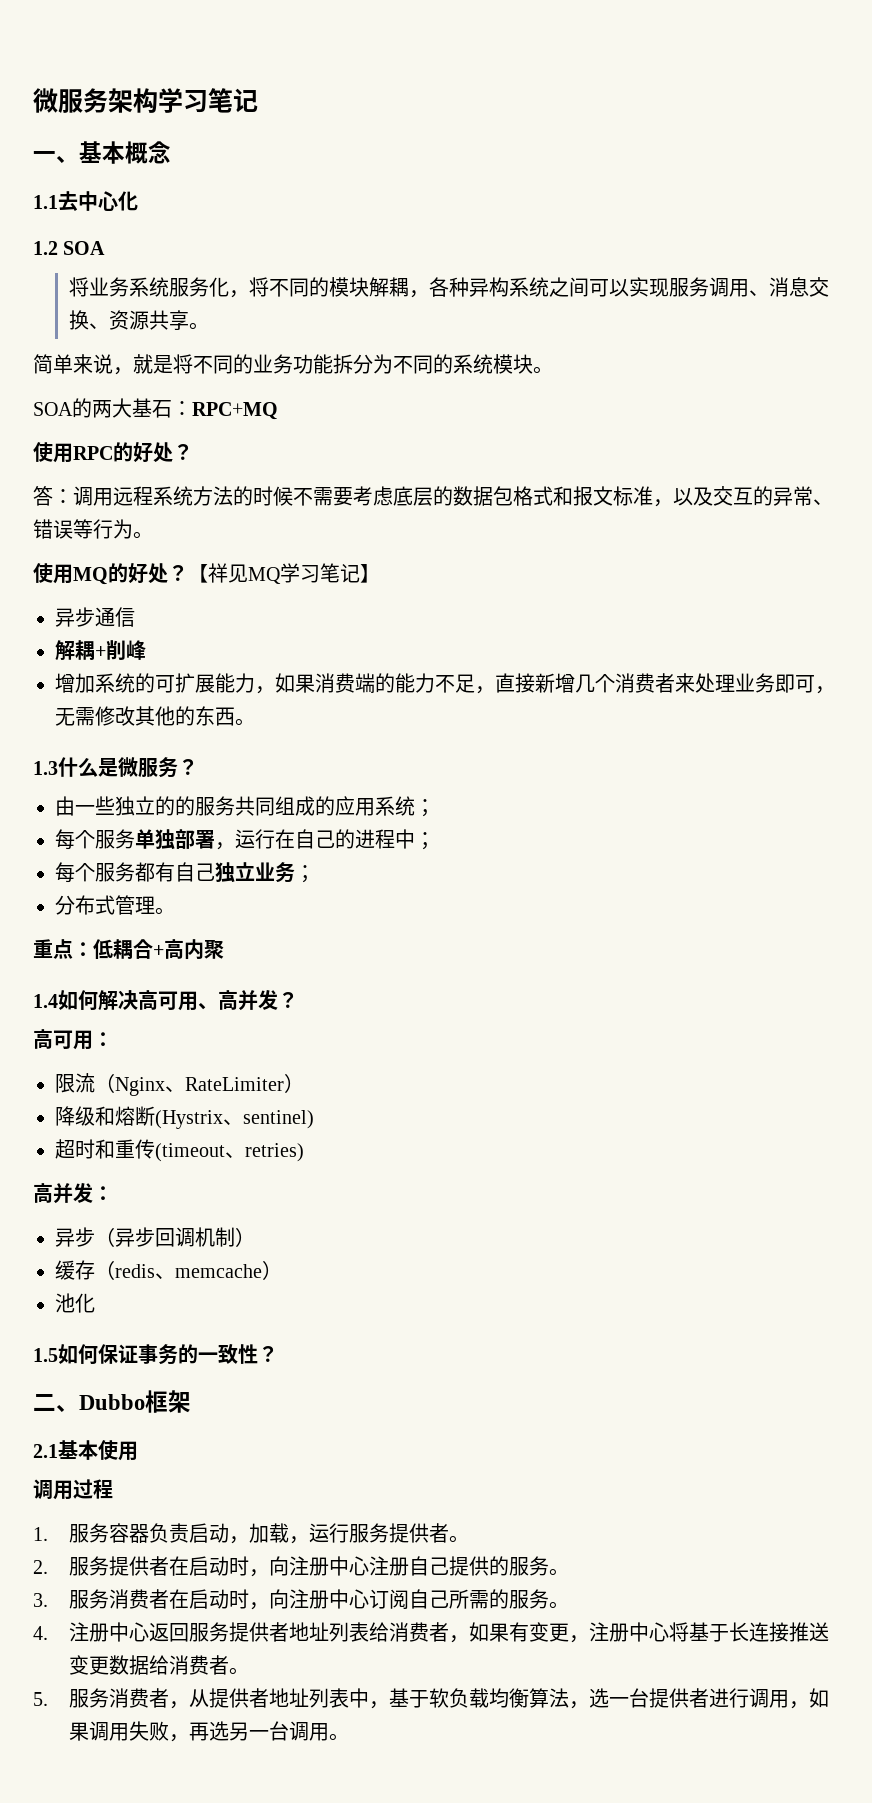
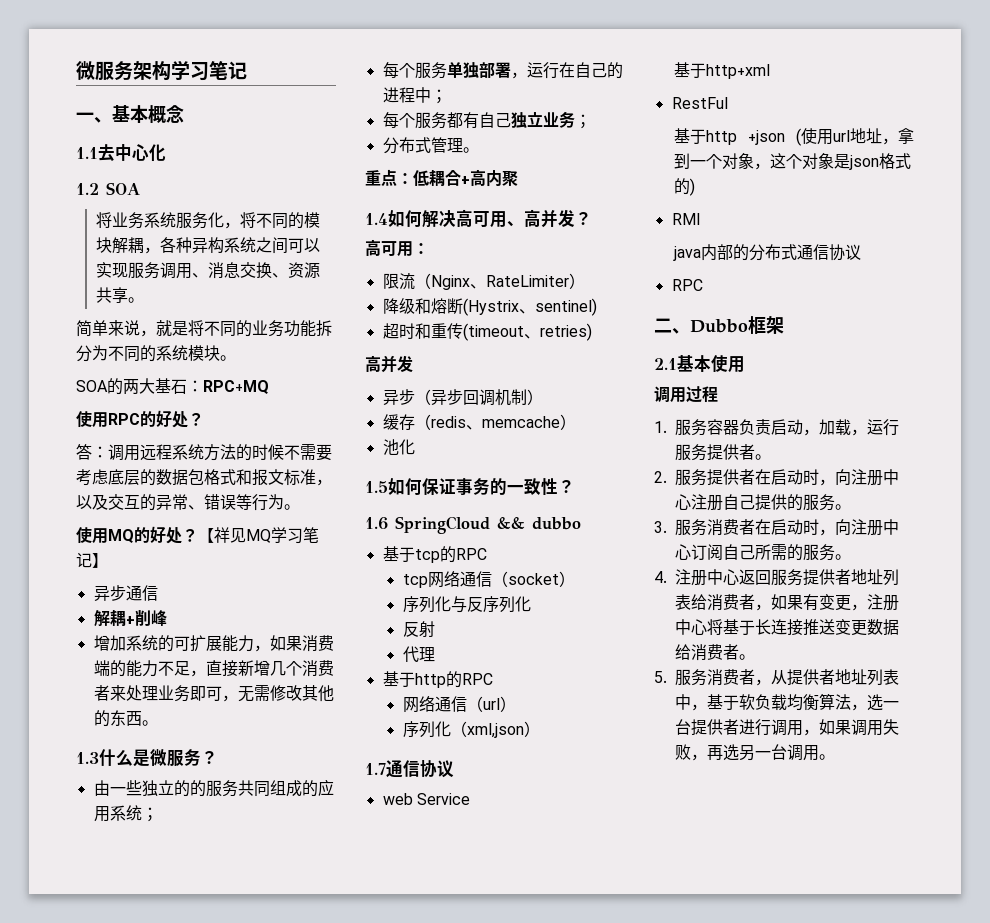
[93,1186,113,1201] ： -> (413, 364) none
(278, 1354) none -> [365,516,581,534] [382,546,487,563] [402,570,575,588] [402,596,531,613] [402,621,435,638] [402,646,435,663] [382,671,493,688] [402,695,516,713] [402,721,540,738] [365,760,454,778] [382,793,470,805] [674,62,771,79] [671,97,728,109] [674,128,914,146] [674,153,912,170] [674,178,696,196] [671,213,701,225] [673,244,862,261] [671,279,703,291] // 1.6 SpringCloud && dubbo // 基于tcp的RPC // tcp网络通信（socket） // 序列化与反序列化 // 反射 // 代理 // 基于http的RPC // 网络通信（url） // 序列化（xml,json） // 1.7通信协议 // web Service // 基于http+xml // RestFul // 基于http +json (使用url地址，拿到一个对象，这个对象是json格式的) // RMI // java内部的分布式通信协议 // RPC

